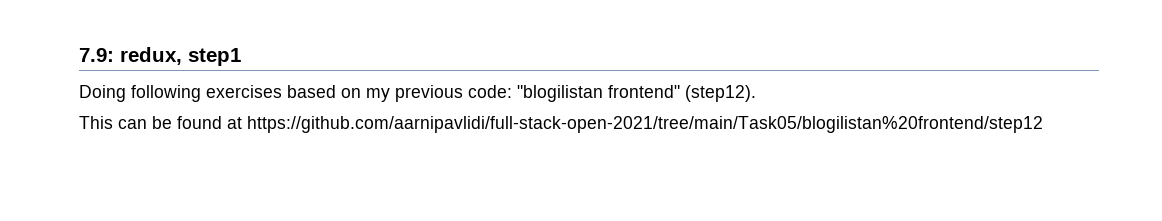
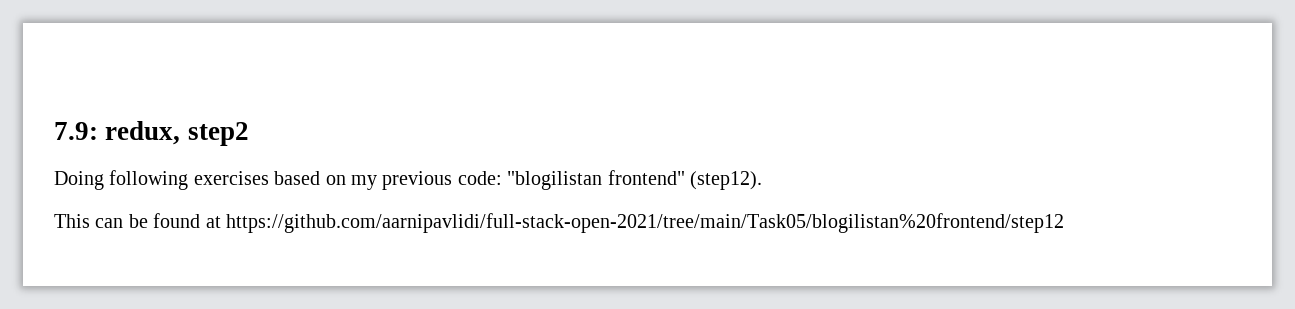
[188,48,241,66] step1 -> [187,122,249,146] step2

